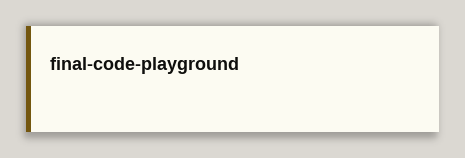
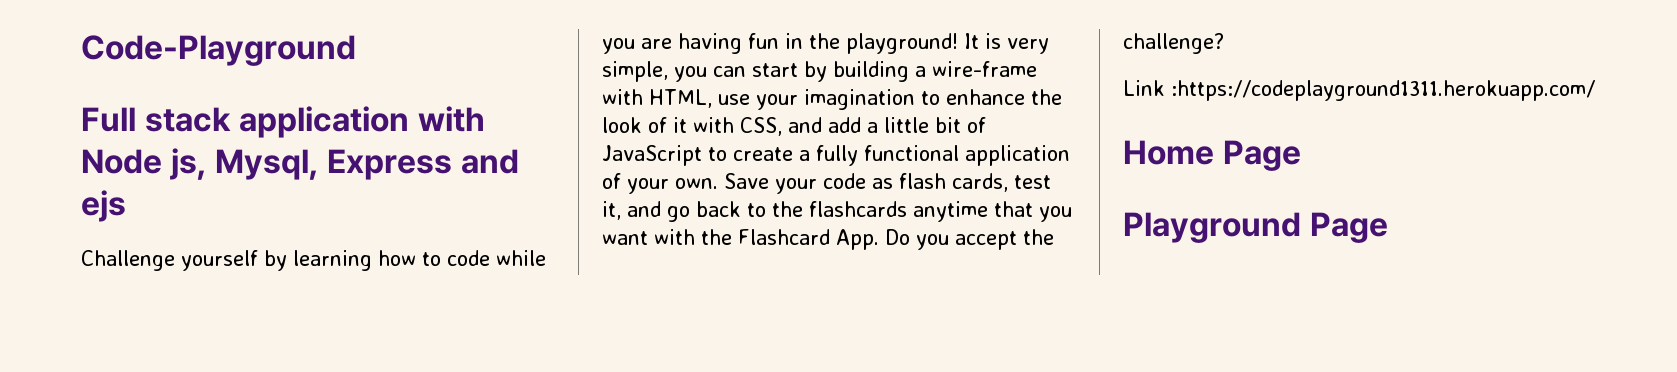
[50,57,239,74] final-code-playground -> [81,35,356,66] [81,106,485,138] [81,148,519,180] [81,190,126,222] [81,250,546,271] [602,33,1049,54] [602,61,1037,82] [602,89,1062,110] [602,117,986,136] [602,145,1070,166] [602,173,1051,194] [602,201,1072,222] [602,229,1054,250] [1123,33,1224,54] [1123,80,1595,101] [1123,140,1301,171] [1123,212,1388,243] Code-Playground // Full stack application with Node js, Mysql, Express and ejs // Challenge yourself by learning how to code while you are having fun in the playground! It is very simple, you can start by building a wire-frame with HTML, use your imagination to enhance the look of it with CSS, and add a little bit of JavaScript to create a fully functional application of your own. Save your code as flash cards, test it, and go back to the flashcards anytime that you want with the Flashcard App. Do you accept the challenge? // Link :https://codeplayground1311.herokuapp.com/ // Home Page // Playground Page

